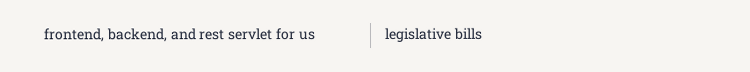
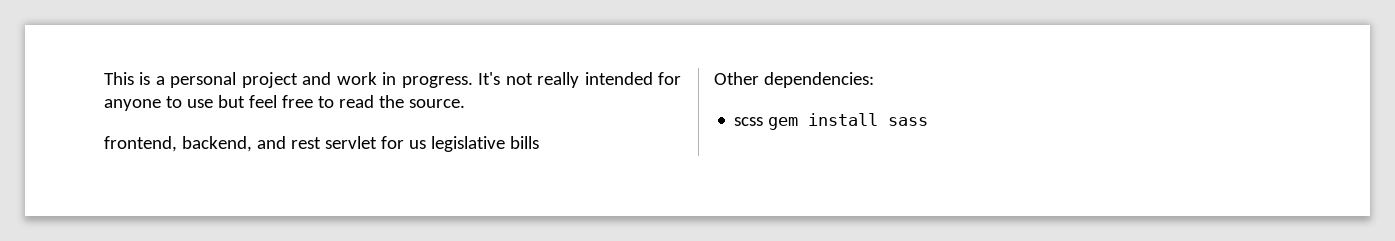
(43, 35) none -> [104,72,681,88] [104,95,465,111] This is a personal project and work in progress. It's not really intended for anyone to use but feel free to read the source. //
(483, 33) none -> [714,72,874,88] [734,113,929,130] // Other dependencies: // scss gem install sass

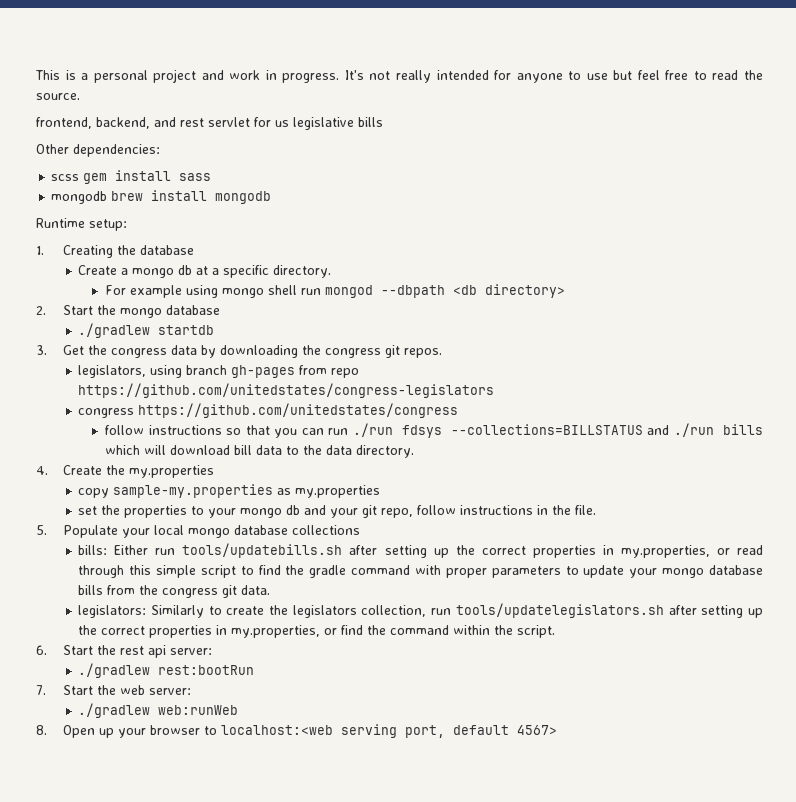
(929, 121) none -> [51,190,272,204] [36,218,127,231] [36,245,194,258] [78,265,332,278] [104,284,565,298] [36,305,220,318] [78,323,215,338] [36,345,442,358] [78,365,360,378] [78,383,495,398] [78,403,459,418] [104,423,763,438] [104,445,414,458] [36,465,214,478] [78,484,381,498] [78,505,597,518] [36,525,360,538] [78,543,763,558] [78,565,763,578] [78,585,271,598] [78,603,764,618] [78,625,556,638] [36,645,212,658] [78,663,255,678] [36,685,191,695] [78,703,239,718] [36,724,557,738] // mongodb brew install mongodb // Runtime setup: // 1. Creating the database // Create a mongo db at a specific directory. // For example using mongo shell run mongod --dbpath <db directory> // 2. Start the mongo database // ./gradlew startdb // 3. Get the congress data by downloading the congress git repos. // legislators, using branch gh-pages from repo https://github.com/unitedstates/congress-legislators // congress https://github.com/unitedstates/congress // follow instructions so that you can run ./run fdsys --collections=BILLSTATUS and ./run bills which will download bill data to the data directory. // 4. Create the my.properties // copy sample-my.properties as my.properties // set the properties to your mongo db and your git repo, follow instructions in the file. // 5. Populate your local mongo database collections // bills: Either run tools/updatebills.sh after setting up the correct properties in my.properties, or read through this simple script to find the gradle command with proper parameters to update your mongo database bills from the congress git data. // legislators: Similarly to create the legislators collection, run tools/updatelegislators.sh after setting up the correct properties in my.properties, or find the command within the script. // 6. Start the rest api server: // ./gradlew rest:bootRun // 7. Start the web server: // ./gradlew web:runWeb // 8. Open up your browser to localhost:<web serving port, default 4567>

